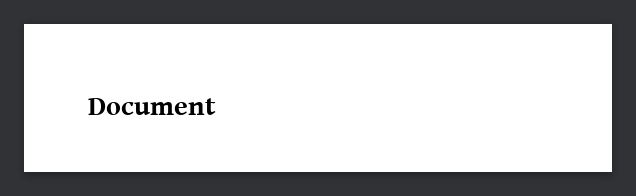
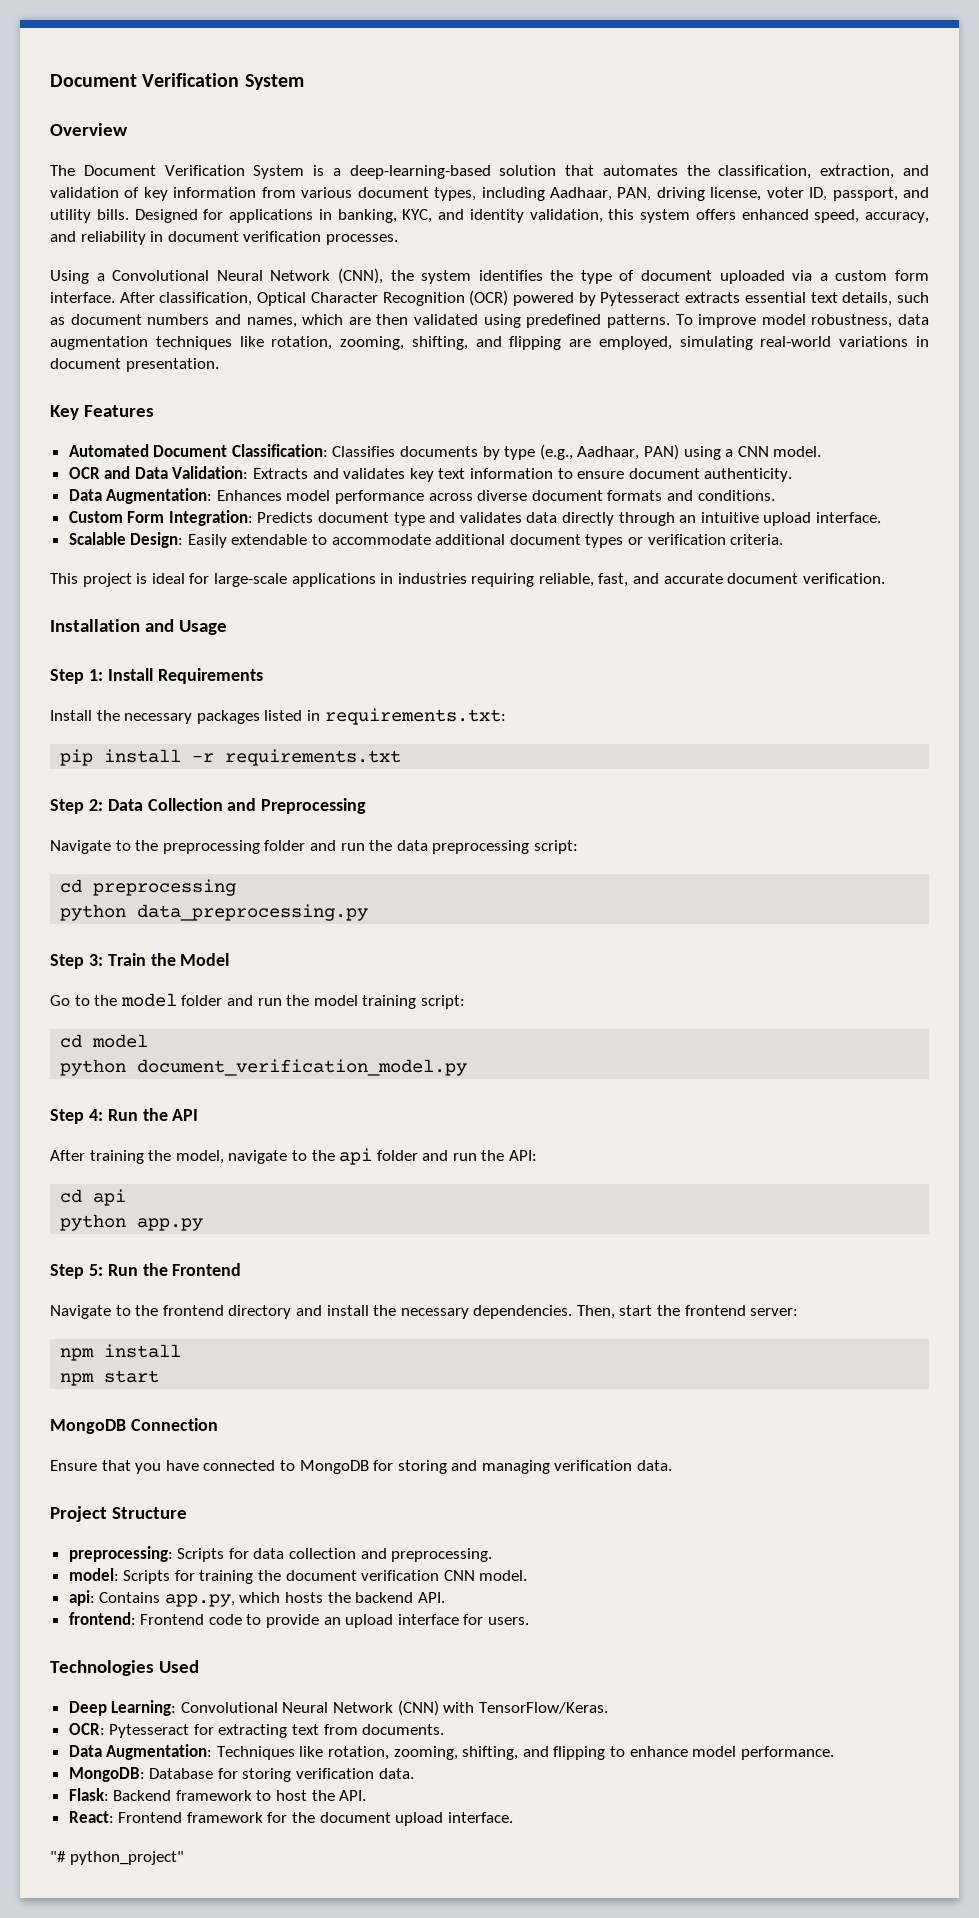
[88,98,216,115] Document -> [50,73,304,90] [50,123,128,136] [50,165,929,179] [50,187,929,201] [50,209,929,223] [50,231,398,245] [50,268,930,284] [50,290,929,306] [50,314,929,328] [50,336,929,350] [50,358,219,372] [50,405,154,420] [68,444,822,460] [68,466,793,482] [68,488,775,504] [68,510,881,526] [68,532,784,548] [50,573,885,587] [50,619,227,635] [50,668,263,684] [50,708,506,725] [60,749,402,766] [50,798,367,814] [50,840,578,854] [60,879,237,896] [60,904,369,921] [50,953,230,969] [50,993,465,1009] [60,1034,149,1048] [60,1059,468,1076] [50,1108,199,1124] [50,1148,538,1165] [60,1189,127,1206] [60,1214,204,1231] [50,1263,242,1279] [50,1305,799,1319] [60,1344,182,1361] [60,1370,160,1386] [50,1418,218,1434] [50,1460,673,1474] [50,1506,187,1522] [68,1546,493,1562] [68,1568,528,1584] [68,1590,445,1607] [68,1612,530,1628] [50,1660,199,1676] [68,1700,608,1716] [68,1723,445,1738] [68,1744,834,1760] [68,1767,414,1782] [68,1788,367,1801] [68,1811,513,1826] [50,1851,184,1865] Document Verification System // Overview // The Document Verification System is a deep-learning-based solution that automates the classification, extraction, and validation of key information from various document types, including Aadhaar, PAN, driving license, voter ID, passport, and utility bills. Designed for applications in banking, KYC, and identity validation, this system offers enhanced speed, accuracy, and reliability in document verification processes. // Using a Convolutional Neural Network (CNN), the system identifies the type of document uploaded via a custom form interface. After classification, Optical Character Recognition (OCR) powered by Pytesseract extracts essential text details, such as document numbers and names, which are then validated using predefined patterns. To improve model robustness, data augmentation techniques like rotation, zooming, shifting, and flipping are employed, simulating real-world variations in document presentation. // Key Features // Automated Document Classification: Classifies documents by type (e.g., Aadhaar, PAN) using a CNN model. // OCR and Data Validation: Extracts and validates key text information to ensure document authenticity. // Data Augmentation: Enhances model performance across diverse document formats and conditions. // Custom Form Integration: Predicts document type and validates data directly through an intuitive upload interface. // Scalable Design: Easily extendable to accommodate additional document types or verification criteria. // This project is ideal for large-scale applications in industries requiring reliable, fast, and accurate document verification. // Installation and Usage // Step 1: Install Requirements // Install the necessary packages listed in requirements.txt: // pip install -r requirements.txt // Step 2: Data Collection and Preprocessing // Navigate to the preprocessing folder and run the data preprocessing script: // cd preprocessing // python data_preprocessing.py // Step 3: Train the Model // Go to the model folder and run the model training script: // cd model // python document_verification_model.py // Step 4: Run the API // After training the model, navigate to the api folder and run the API: // cd api // python app.py // Step 5: Run the Frontend // Navigate to the frontend directory and install the necessary dependencies. Then, start the frontend server: // npm install // npm start // MongoDB Connection // Ensure that you have connected to MongoDB for storing and managing verification data. // Project Structure // preprocessing: Scripts for data collection and preprocessing. // model: Scripts for training the document verification CNN model. // api: Contains app.py, which hosts the backend API. // frontend: Frontend code to provide an upload interface for users. // Technologies Used // Deep Learning: Convolutional Neural Network (CNN) with TensorFlow/Keras. // OCR: Pytesseract for extracting text from documents. // Data Augmentation: Techniques like rotation, zooming, shifting, and flipping to enhance model performance. // MongoDB: Database for storing verification data. // Flask: Backend framework to host the API. // React: Frontend framework for the document upload interface. // "# python_project"

